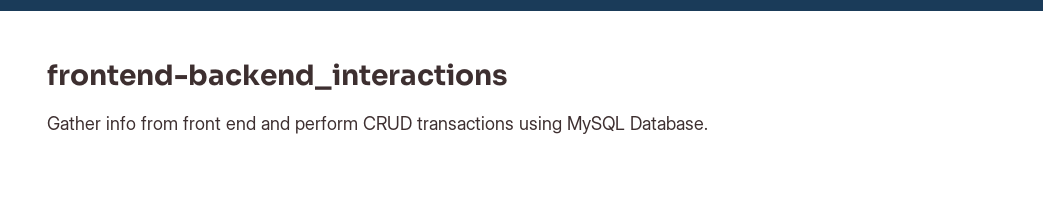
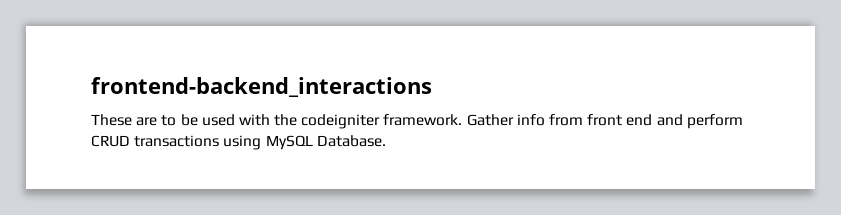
(508, 76) none -> [91,114,463,129] These are to be used with the codeigniter framework.

